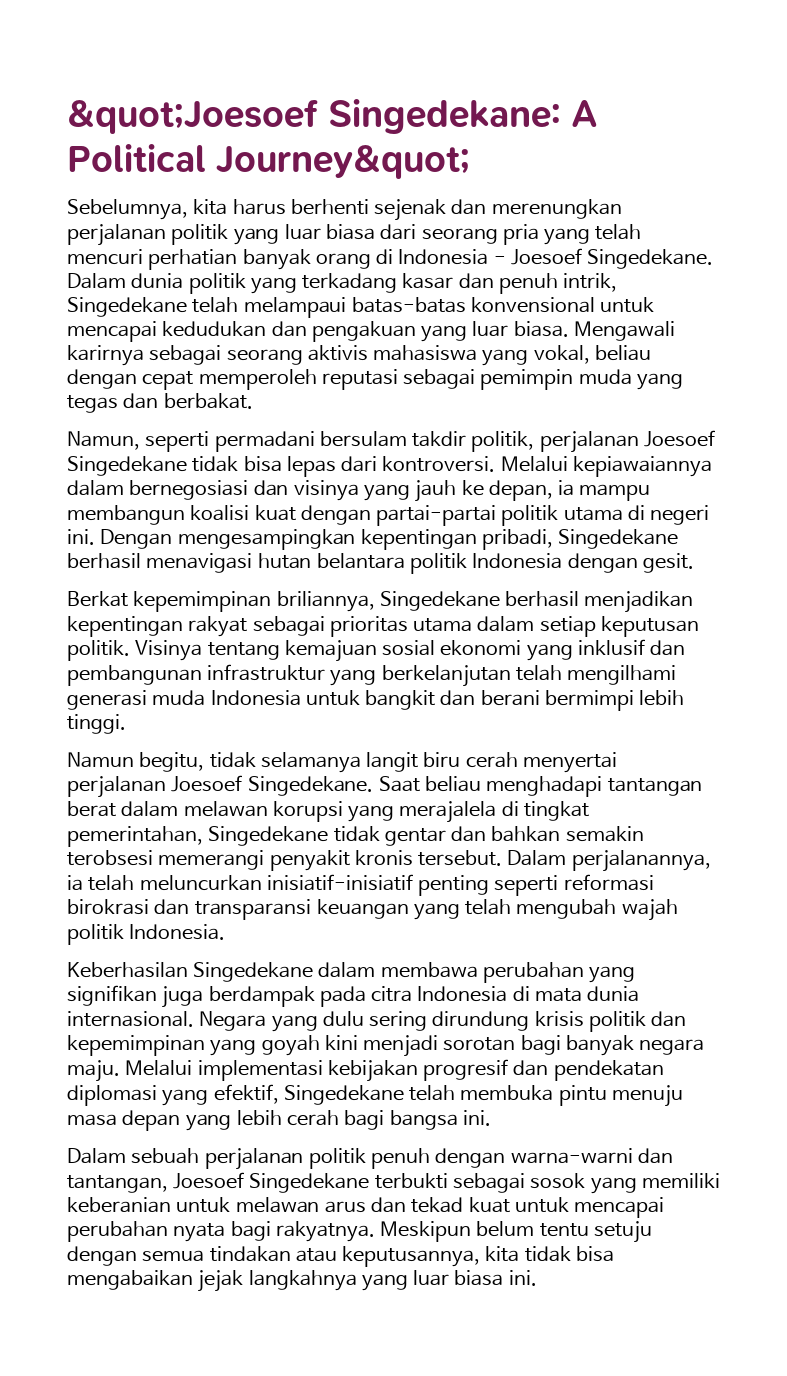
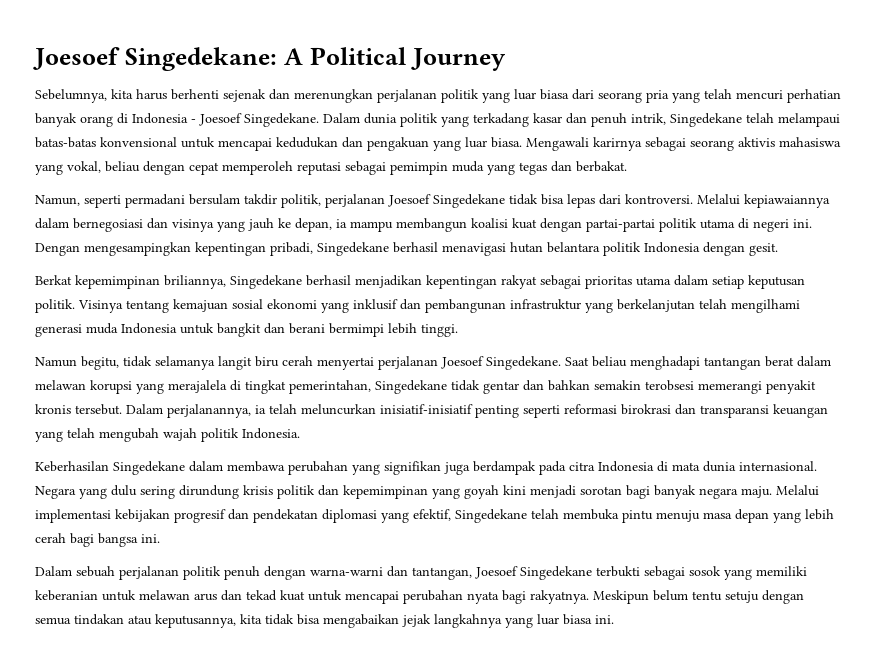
[67,99,319,134] &quot;Joesoef -> [33,47,120,70] Joesoef
[216,145,471,179] Journey&quot; -> [410,48,506,71] Journey

